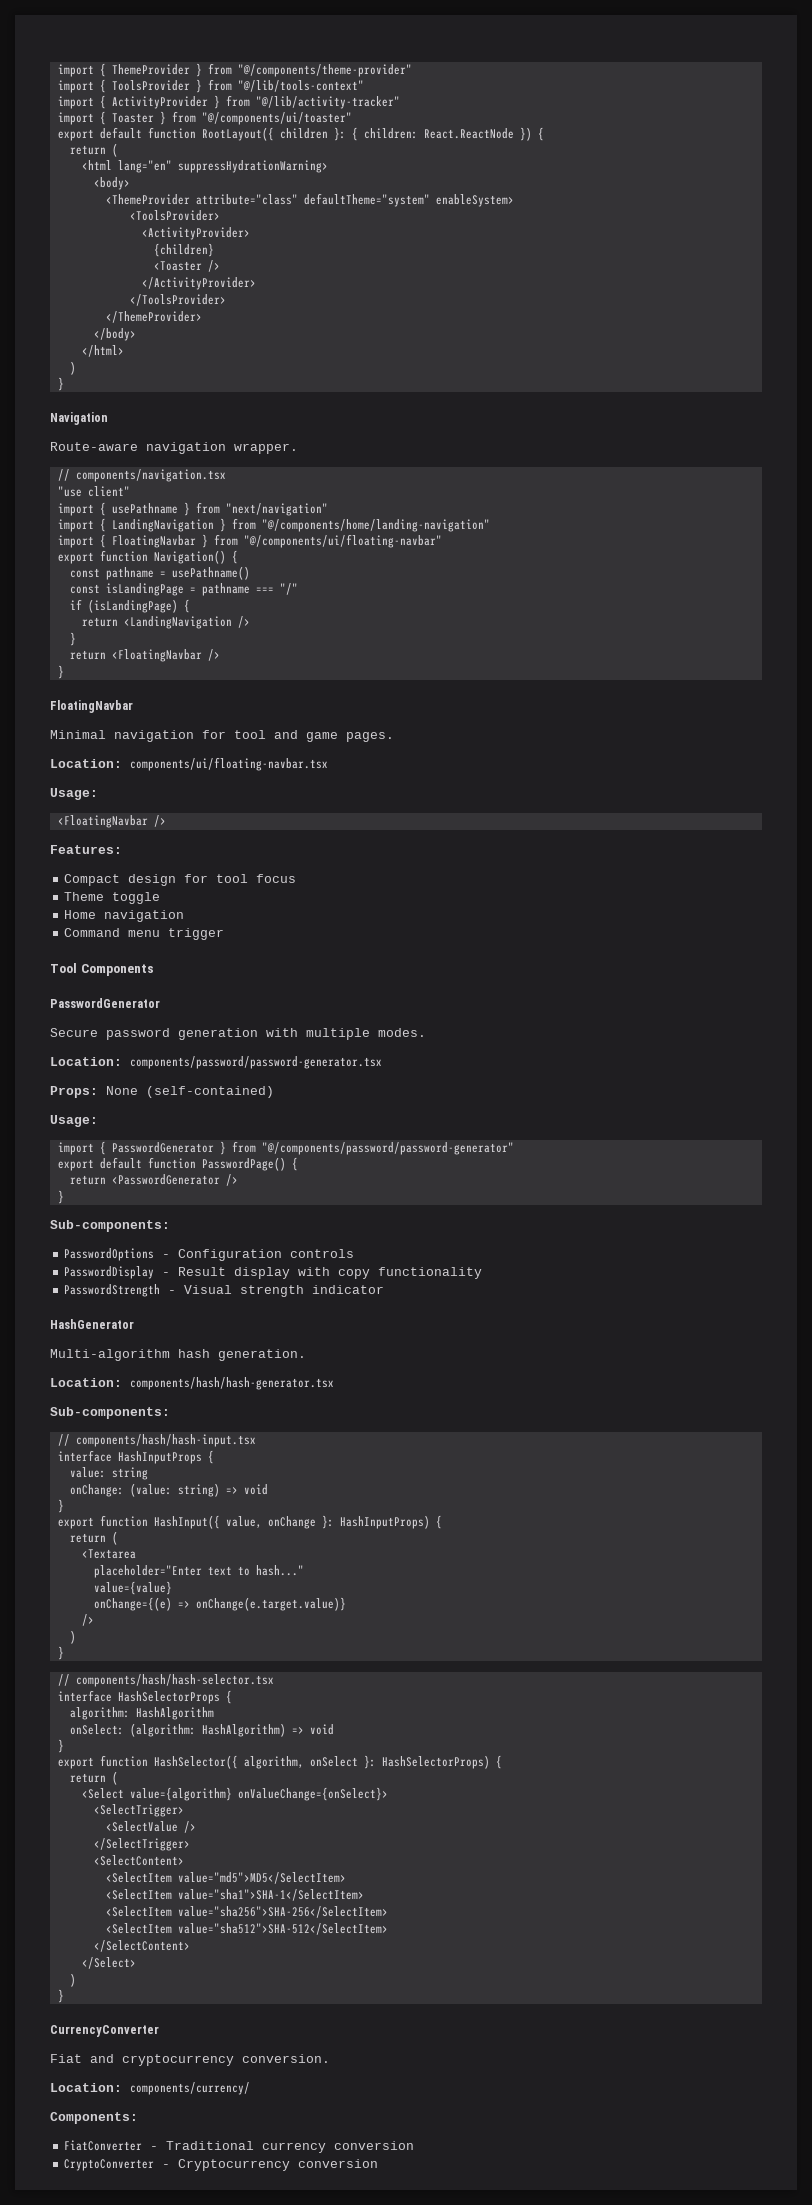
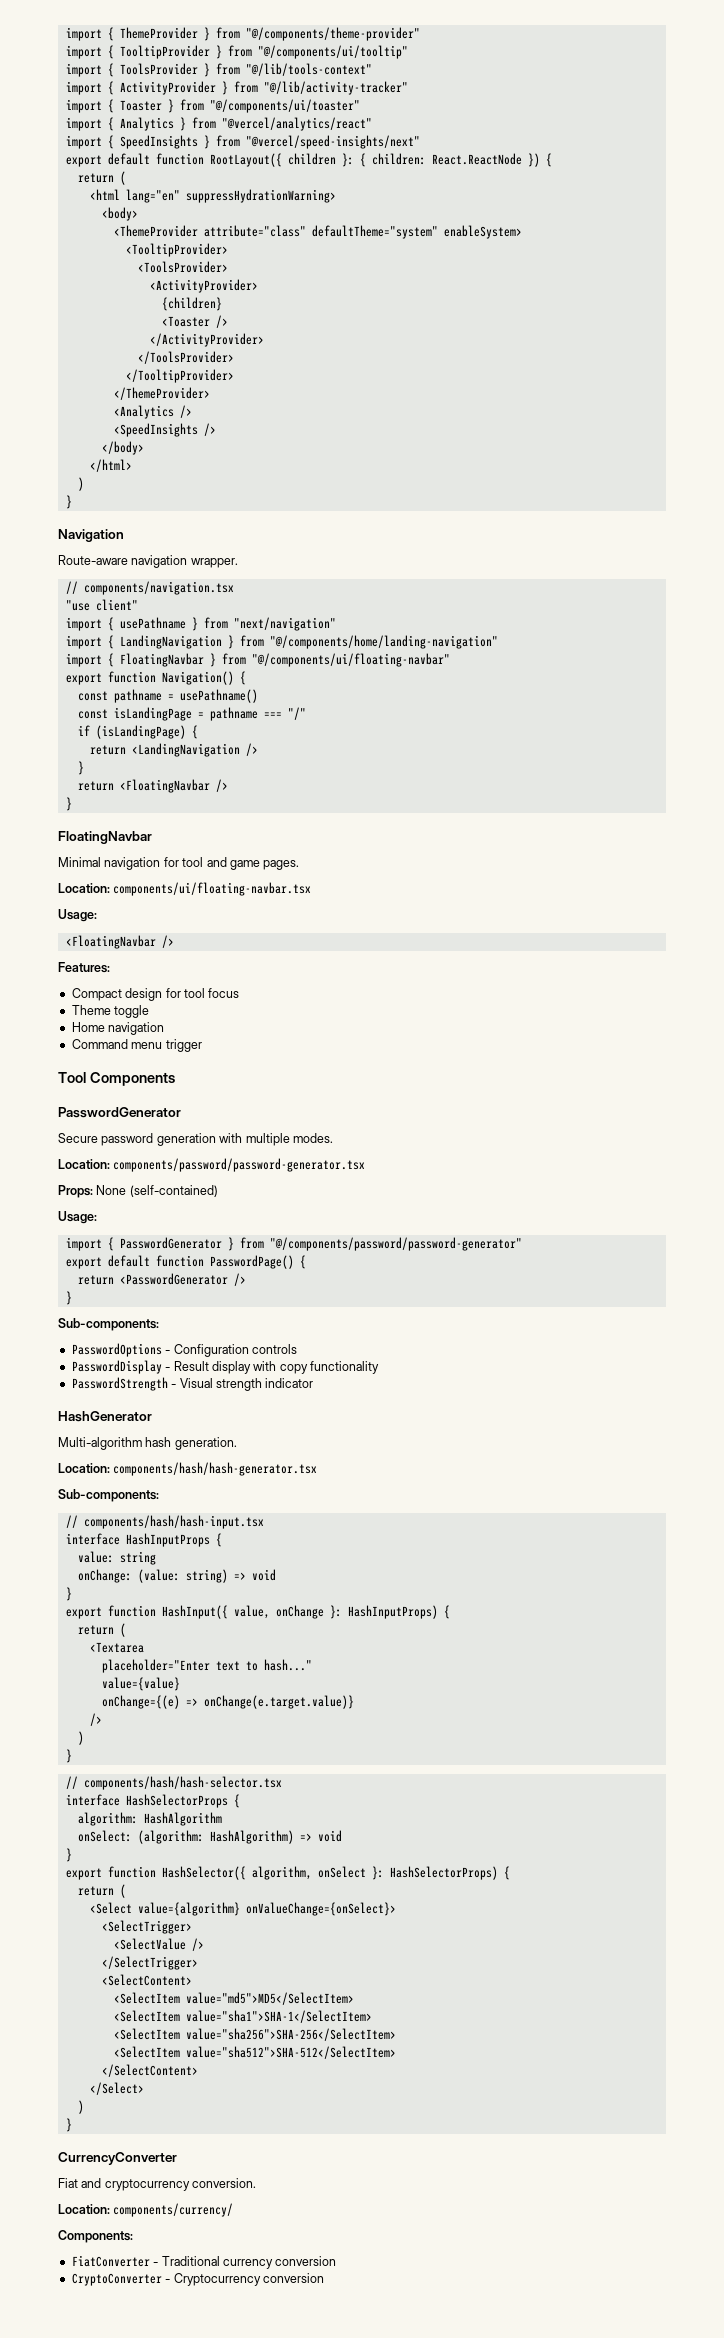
(412, 70) none -> [65,45,408,59] // import { TooltipProvider } from "@/components/ui/tooltip"
(352, 118) none -> [65,117,372,131] [65,135,420,149] // import { Analytics } from "@vercel/analytics/react" // import { SpeedInsights } from "@vercel/speed-insights/next"
(514, 200) none -> [125,243,228,257] // <TooltipProvider>
(226, 300) none -> [125,369,234,383] // </TooltipProvider>
(202, 317) none -> [113,405,192,419] [113,423,216,437] // <Analytics /> // <SpeedInsights />

